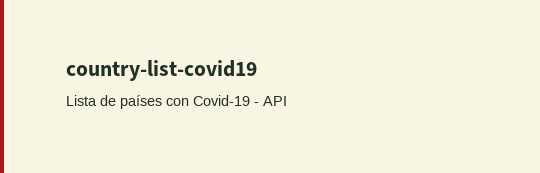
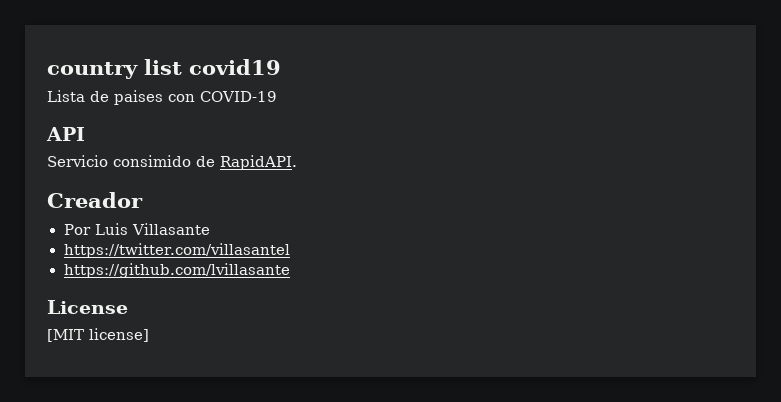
[66,60,257,81] country-list-covid19 -> [47,59,281,79] country list covid19
[120,95,287,109] países con Covid-19 - API -> [114,90,277,105] [46,127,85,141] [47,155,297,170] [47,192,143,208] [63,223,210,235] [63,243,291,258] [63,263,290,278] [47,300,128,314] [47,328,149,342] paises con COVID-19 // API // Servicio consimido de RapidAPI. // Creador // Por Luis Villasante // https://twitter.com/villasantel // https://github.com/lvillasante // License // [MIT license]

